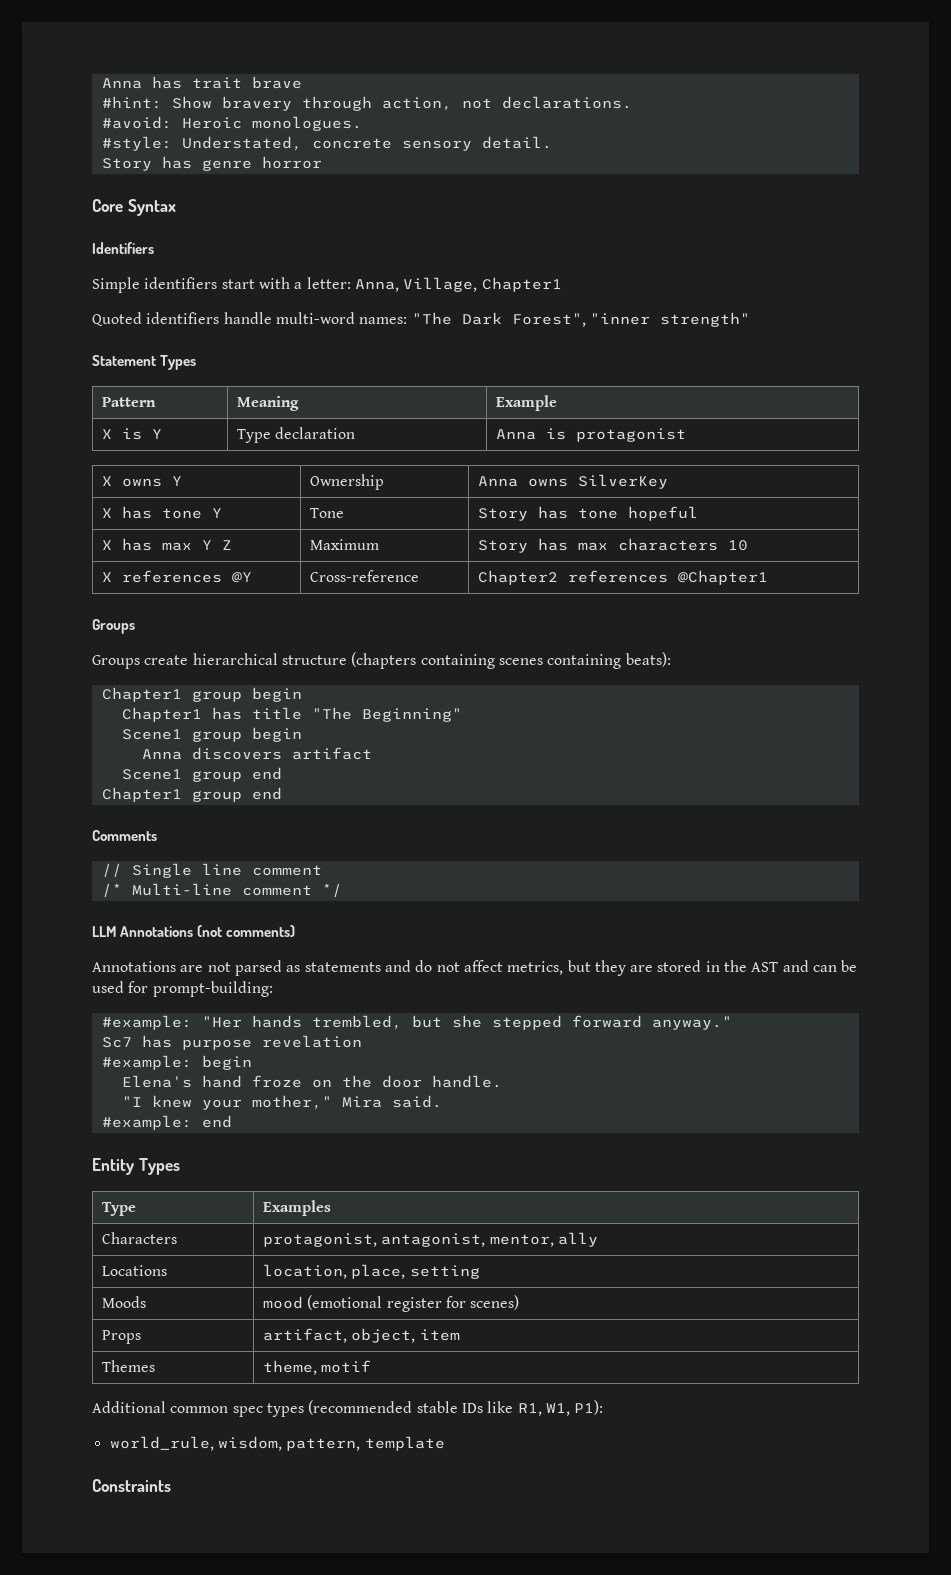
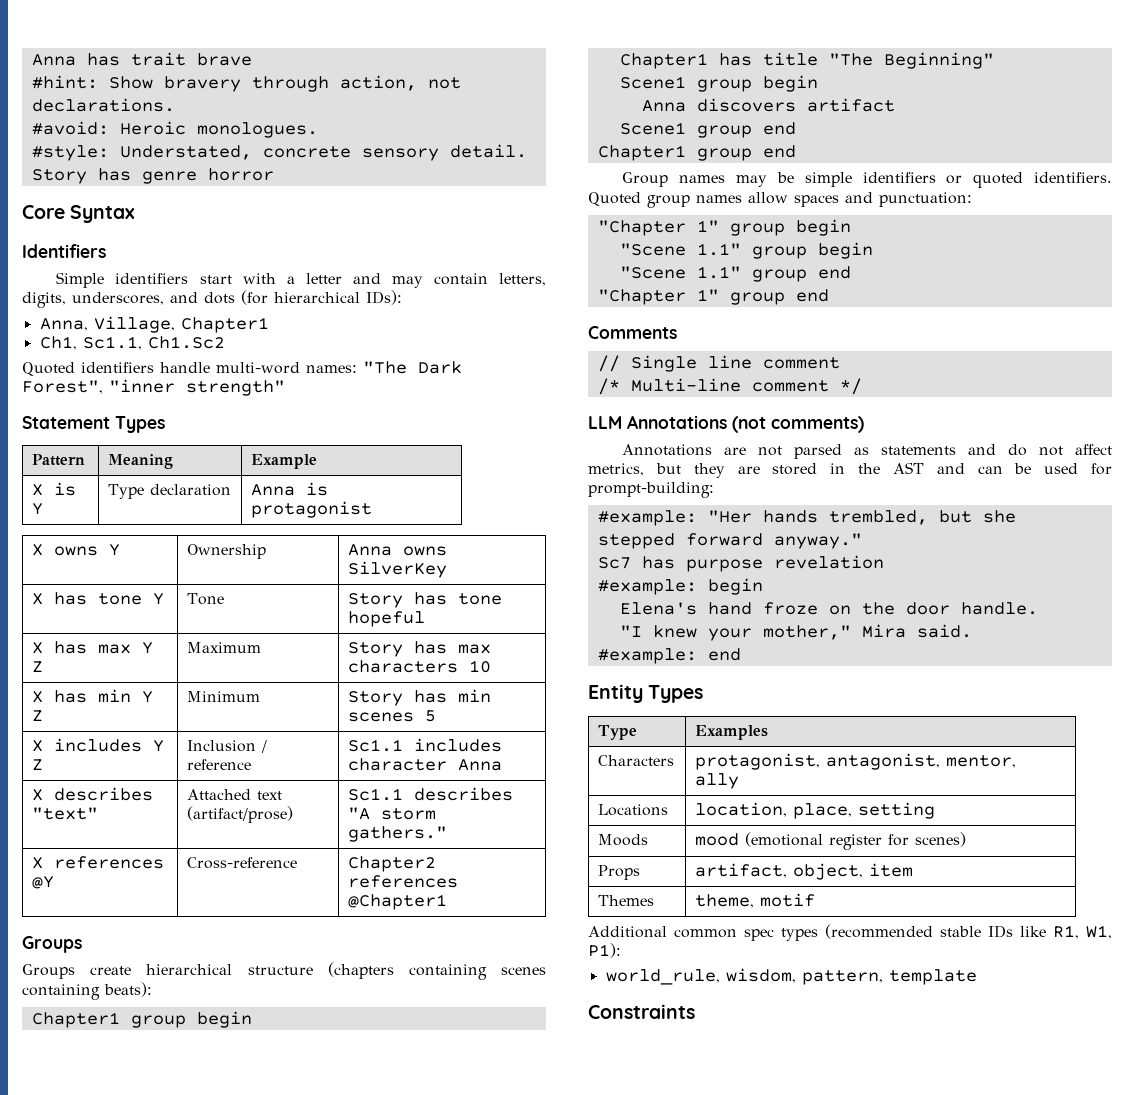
[306,277,351,289] letter: -> [305,273,546,288] [22,290,402,308] letter and may contain letters, digits, underscores, and dots (for hierarchical IDs): //
(562, 284) none -> [39,336,225,350] // Ch1, Sc1.1, Ch1.Sc2
(748, 545) none -> [32,689,154,703] [32,710,44,721] [187,691,261,702] [348,689,492,706] [348,710,437,722] [32,738,165,752] [32,759,44,770] [187,740,268,753] [187,759,252,770] [348,738,503,752] [348,758,503,771] [32,787,154,801] [32,807,99,820] [187,789,283,800] [187,806,294,823] [348,787,514,801] [348,807,437,820] [348,826,448,842] // X has min Y Z | Minimum | Story has min scenes 5 // X includes Y Z | Inclusion / reference | Sc1.1 includes character Anna // X describes "text" | Attached text (artifact/prose) | Sc1.1 describes "A storm gathers."
(282, 793) none -> [622,172,1112,188] [588,192,972,208] [597,219,851,236] [619,242,873,259] [619,266,851,282] [597,289,829,305] // Group names may be simple identifiers or quoted identifiers. Quoted group names allow spaces and punctuation: // "Chapter 1" group begin // "Scene 1.1" group begin // "Scene 1.1" group end // "Chapter 1" group end

